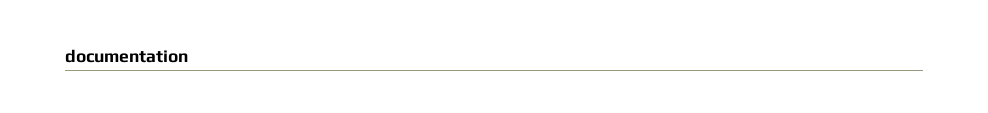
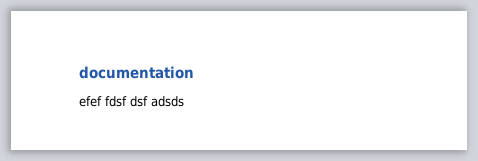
(188, 56) none -> [79,96,184,107] // efef fdsf dsf adsds

